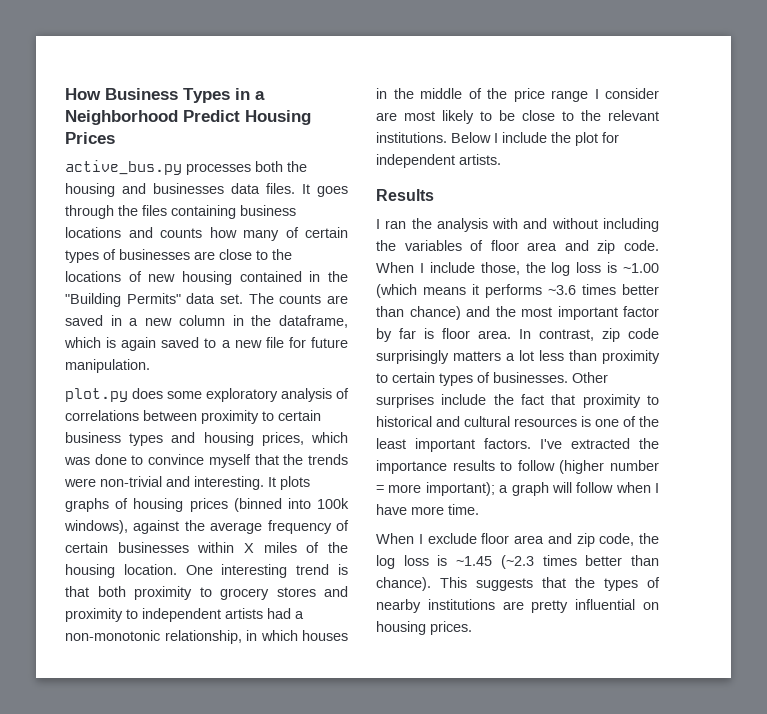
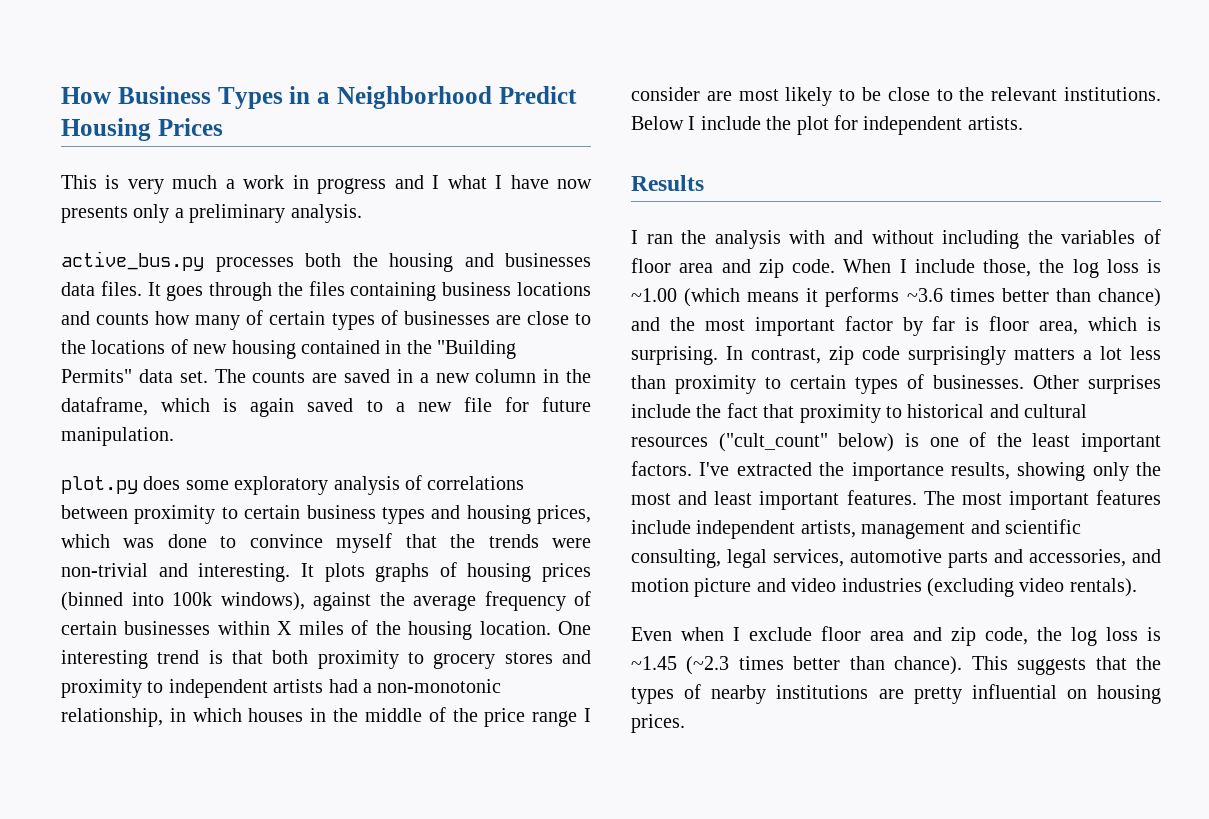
(115, 138) none -> [61,175,592,194] [61,204,362,223] // This is very much a work in progress and I what I have now presents only a preliminary analysis.
[478,330,511,339] area. -> [1039,317,1161,335] [631,346,718,365] area, which is surprising.
(577, 422) none -> [718,433,895,452] ("cult_count" below)
[452,460,659,474] [376,482,659,496] [376,504,479,515] [376,533,414,544] results to follow (higher number = more important); a graph will follow when I have more time. // When -> [950,462,1161,481] [631,490,1161,510] [631,519,1081,539] [631,549,1161,568] [631,578,1137,597] [631,627,724,641] results, showing only the most and least important features. The most important features include independent artists, management and scientific consulting, legal services, automotive parts and accessories, and motion picture and video industries (excluding video rentals). // Even when

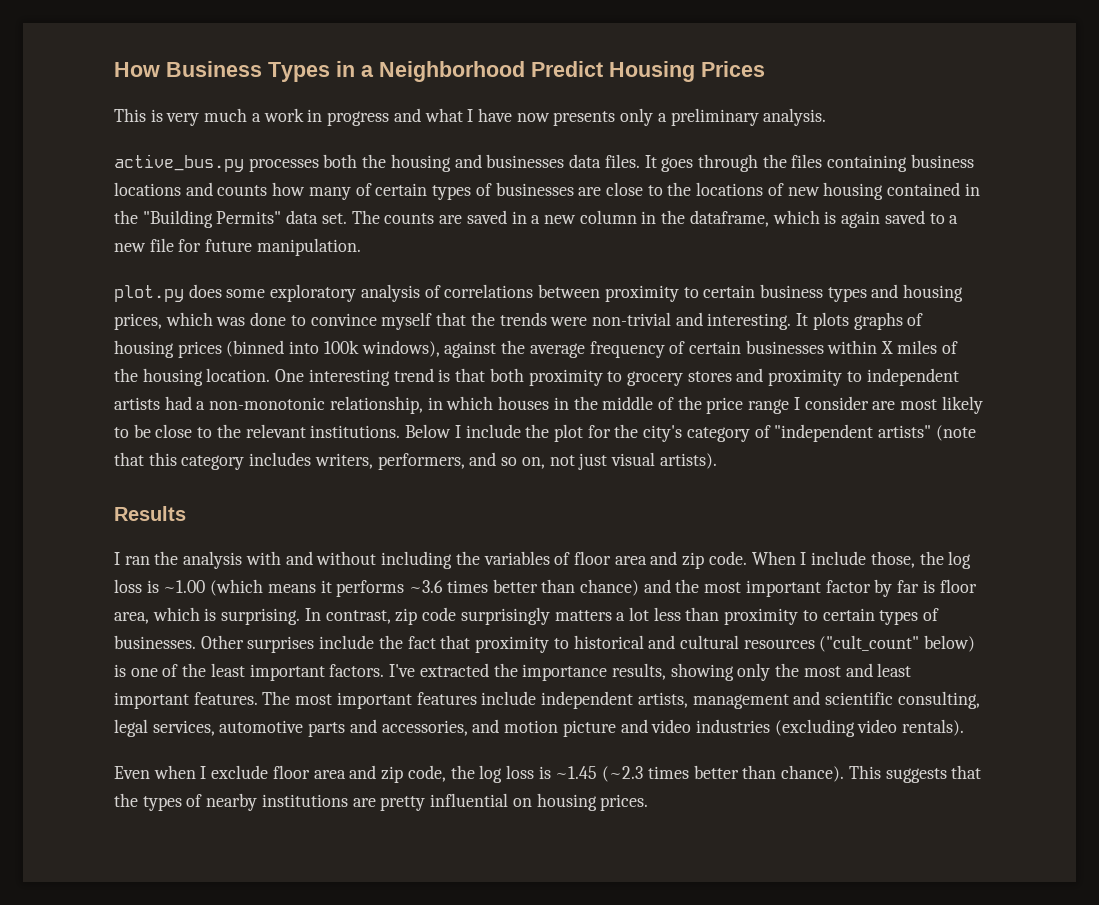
[432,175,440,189] I -> (421, 115) none
[863,116,1023,135] independent artists. -> [614,424,976,442] [114,452,717,470] the city's category of "independent artists" (note that this category includes writers, performers, and so on, not just visual artists).

